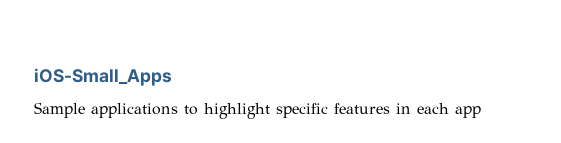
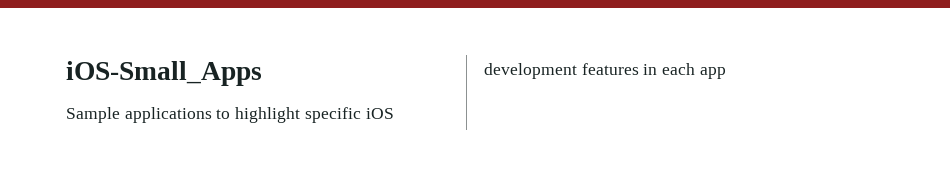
(328, 110) none -> [365,108,394,119] [484,63,577,79] iOS development

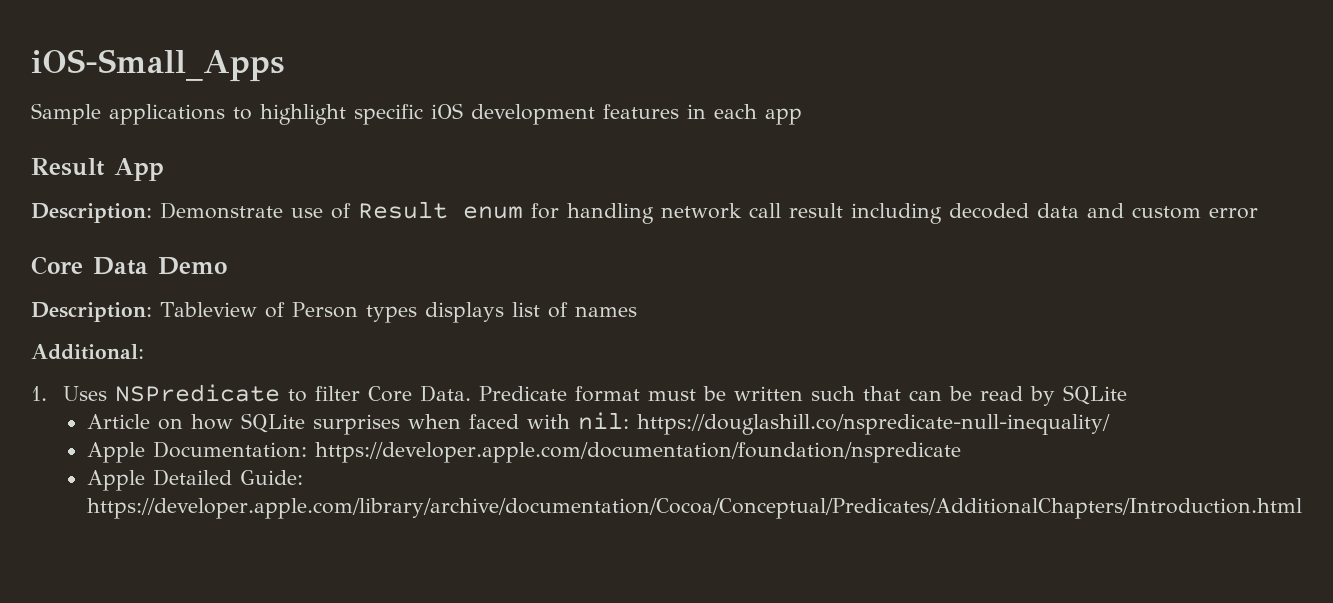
(726, 73) none -> [31,158,164,181] [31,201,1258,224] [31,256,227,275] [31,302,637,323] [31,344,144,360] [31,384,1128,406] [87,412,1111,435] [87,441,962,463] [87,469,304,491] [87,498,1303,519] // Result App // Description: Demonstrate use of Result enum for handling network call result including decoded data and custom error // Core Data Demo // Description: Tableview of Person types displays list of names // Additional: // 1. Uses NSPredicate to filter Core Data. Predicate format must be written such that can be read by SQLite // Article on how SQLite surprises when faced with nil: https://douglashill.co/nspredicate-null-inequality/ // Apple Documentation: https://developer.apple.com/documentation/foundation/nspredicate // Apple Detailed Guide: https://developer.apple.com/library/archive/documentation/Cocoa/Conceptual/Predicates/AdditionalChapters/Introduction.html

